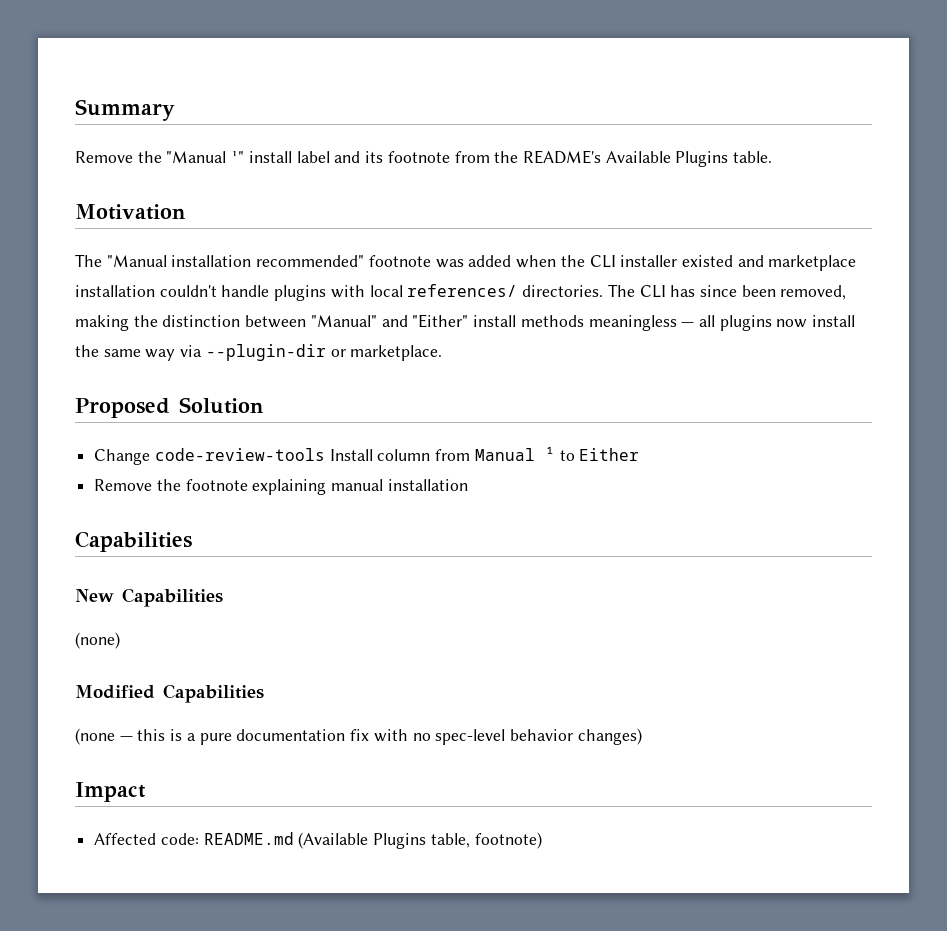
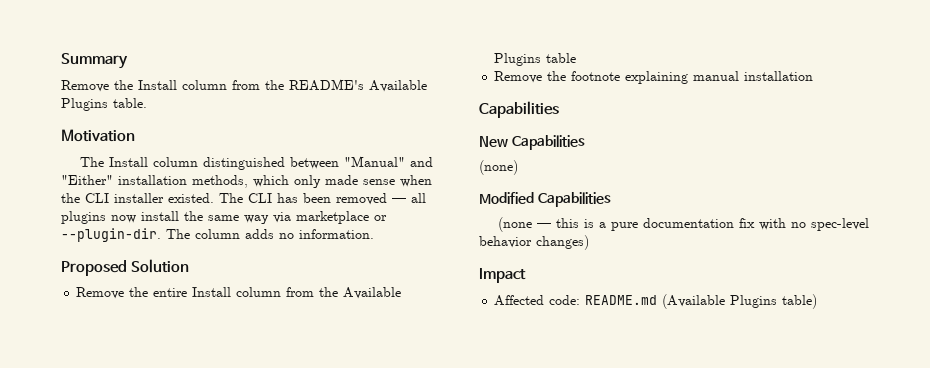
[166,151,450,163] "Manual ¹" install label and its footnote -> [138,80,227,90] Install column
[106,255,857,271] [75,284,847,301] [75,314,677,331] "Manual installation recommended" footnote was added when the CLI installer existed and marketplace installation couldn't handle plugins with local references/ directories. The CLI has since been removed, making the distinction between "Manual" and "Either" install methods meaningless -> [108,156,433,170] [61,175,432,188] [61,193,387,205] Install column distinguished between "Manual" and "Either" installation methods, which only made sense when the CLI installer existed. The CLI has been removed
[205,344,443,361] [75,397,264,418] [94,446,640,465] --plugin-dir or marketplace. // Proposed Solution // Change code-review-tools Install column from Manual ¹ to Either -> [296,211,387,224] [61,228,374,242] [61,259,190,276] [76,287,402,299] [494,53,577,66] marketplace or --plugin-dir. The column adds no information. // Proposed Solution // Remove the entire Install column from the Available Plugins table
[430,832,542,849] table, footnote) -> [782,294,818,309] table)

